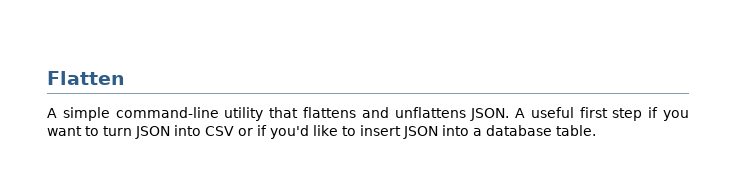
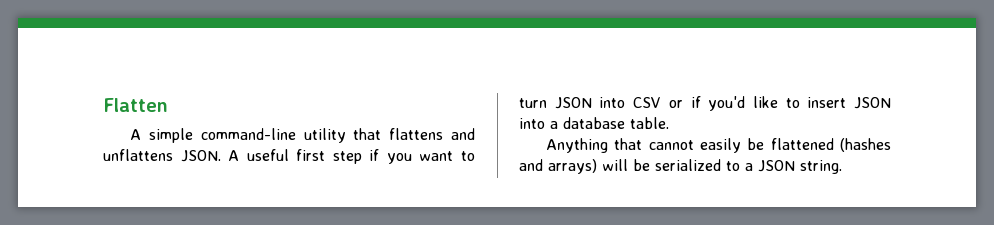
(596, 130) none -> [546,138,891,153] [519,159,842,174] // Anything that cannot easily be flattened (hashes and arrays) will be serialized to a JSON string.

